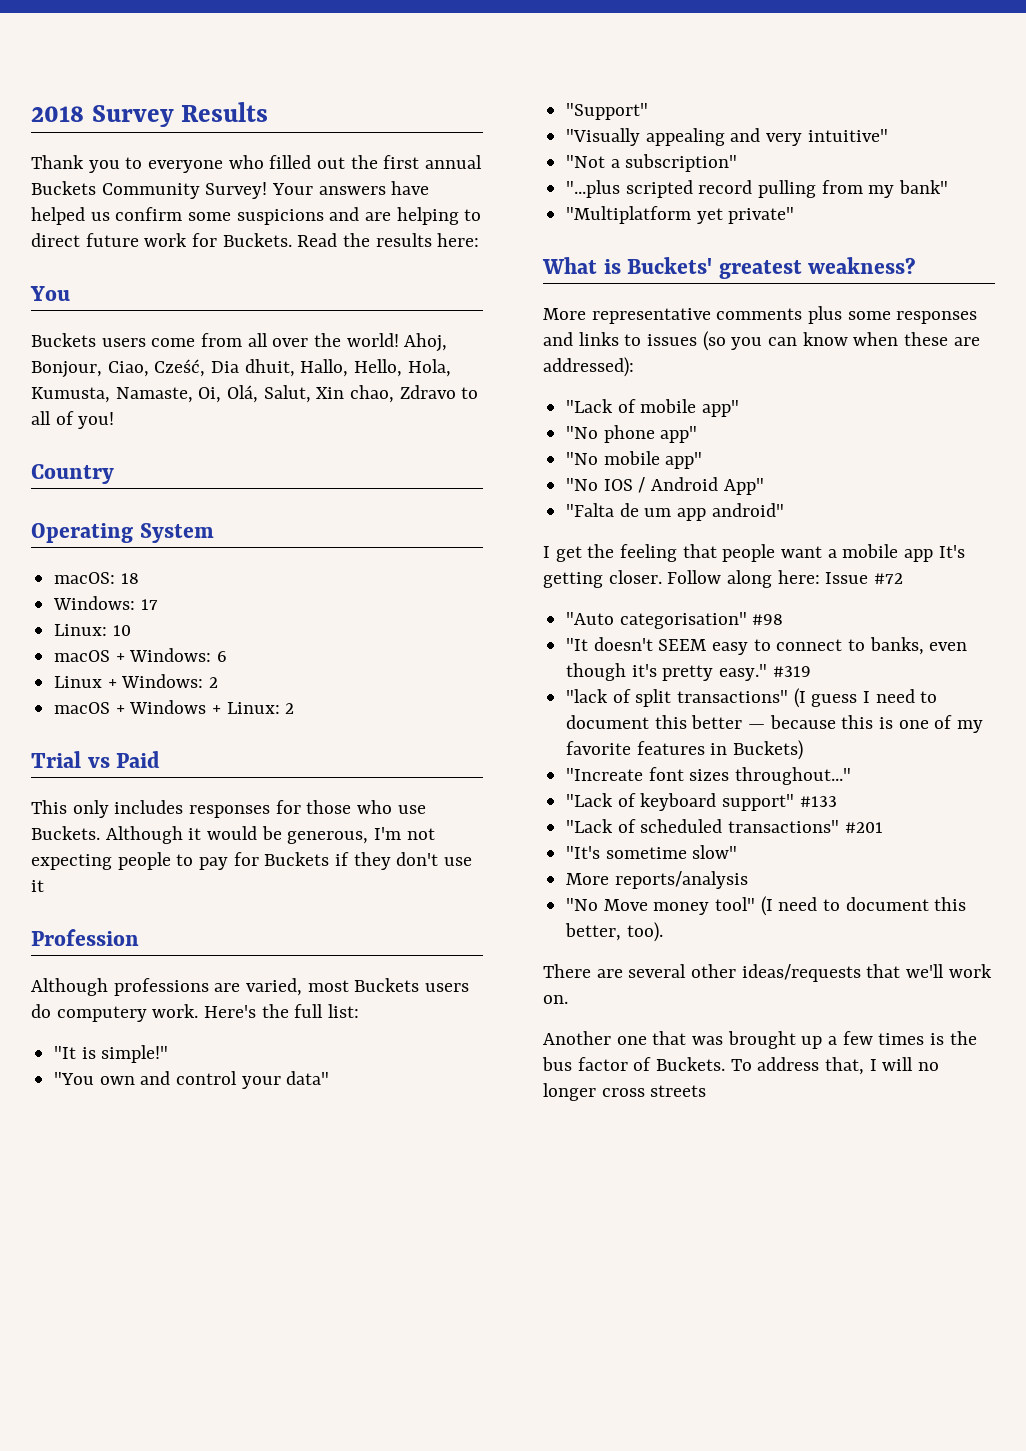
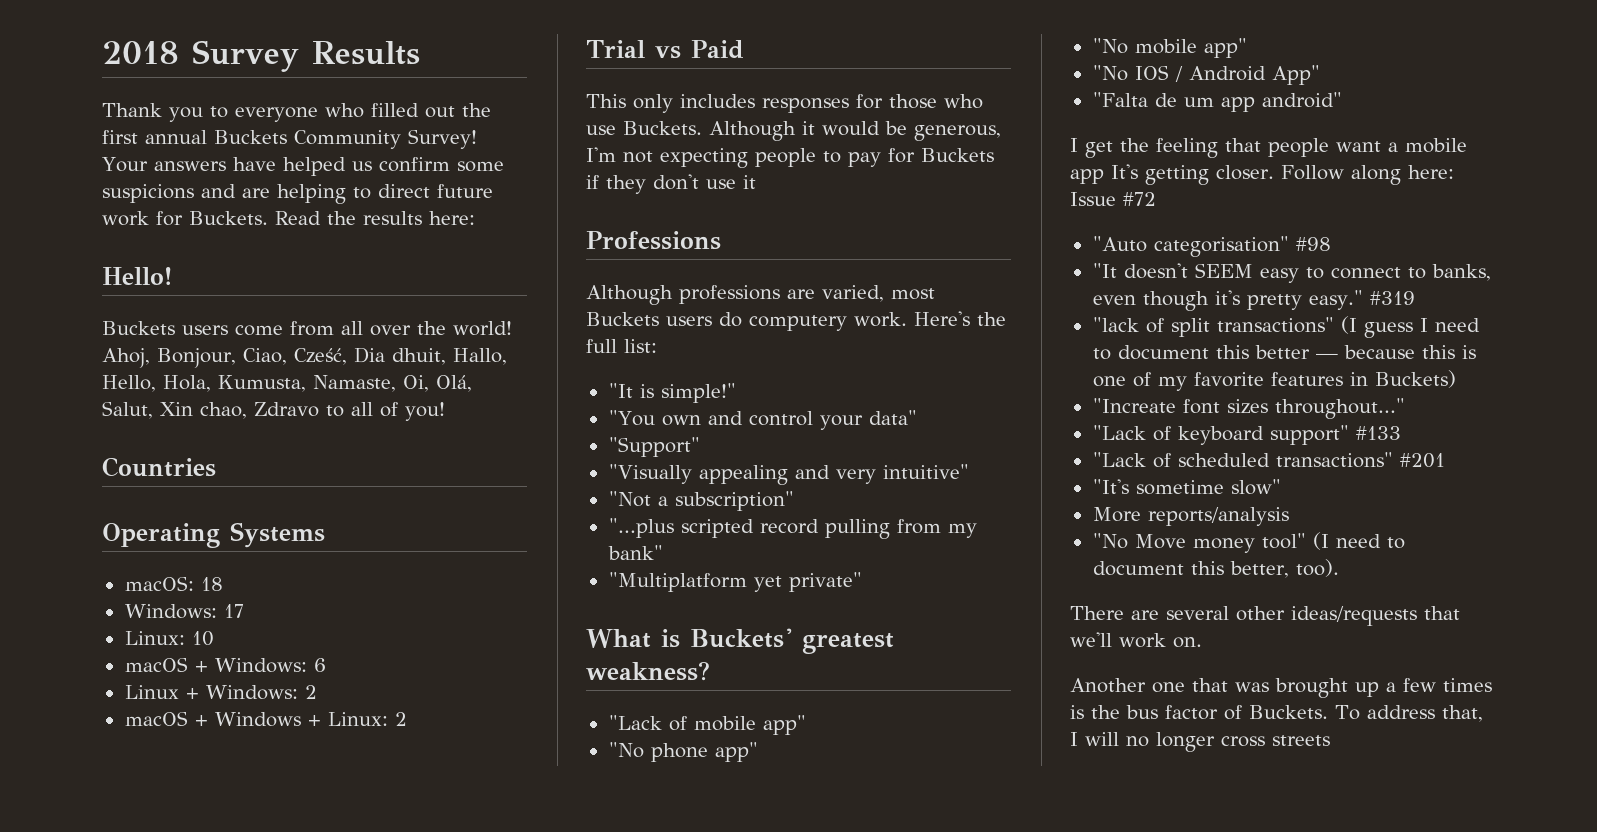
[30,286,70,301] You -> [102,267,172,285] Hello!
[31,464,114,484] Country -> [102,457,216,477] Countries
[139,523,214,543] System -> [230,522,325,548] Systems
[31,929,139,946] Profession -> [586,231,721,250] Professions
[543,306,978,324] [543,331,980,351] [543,357,634,377] // More representative comments plus some responses and links to issues (so you can know when these are addressed): -> (710, 671) none

